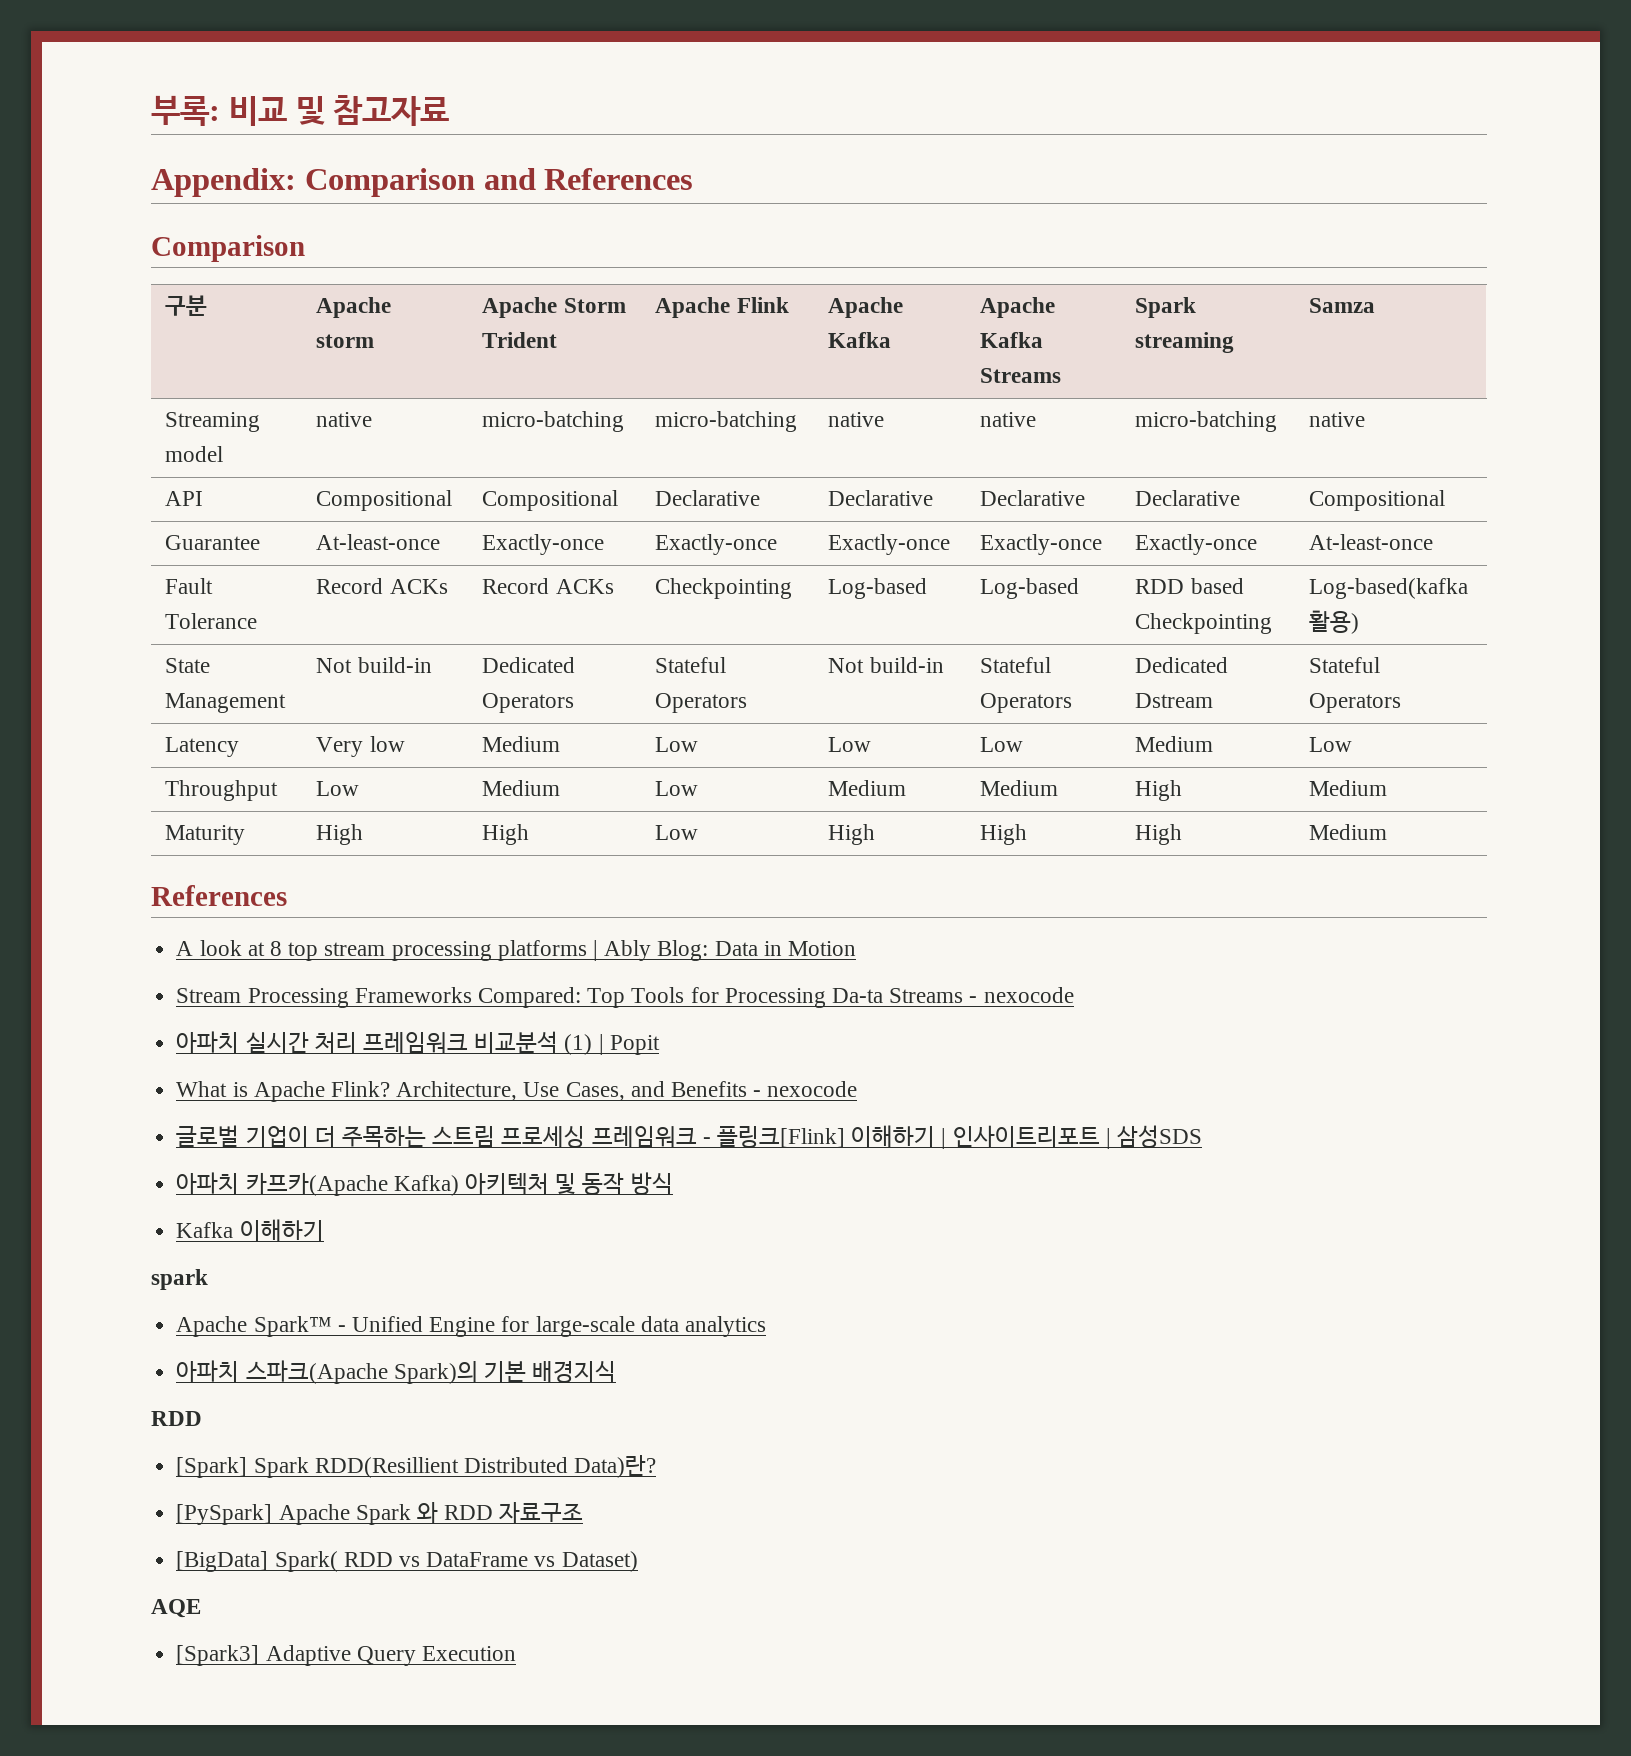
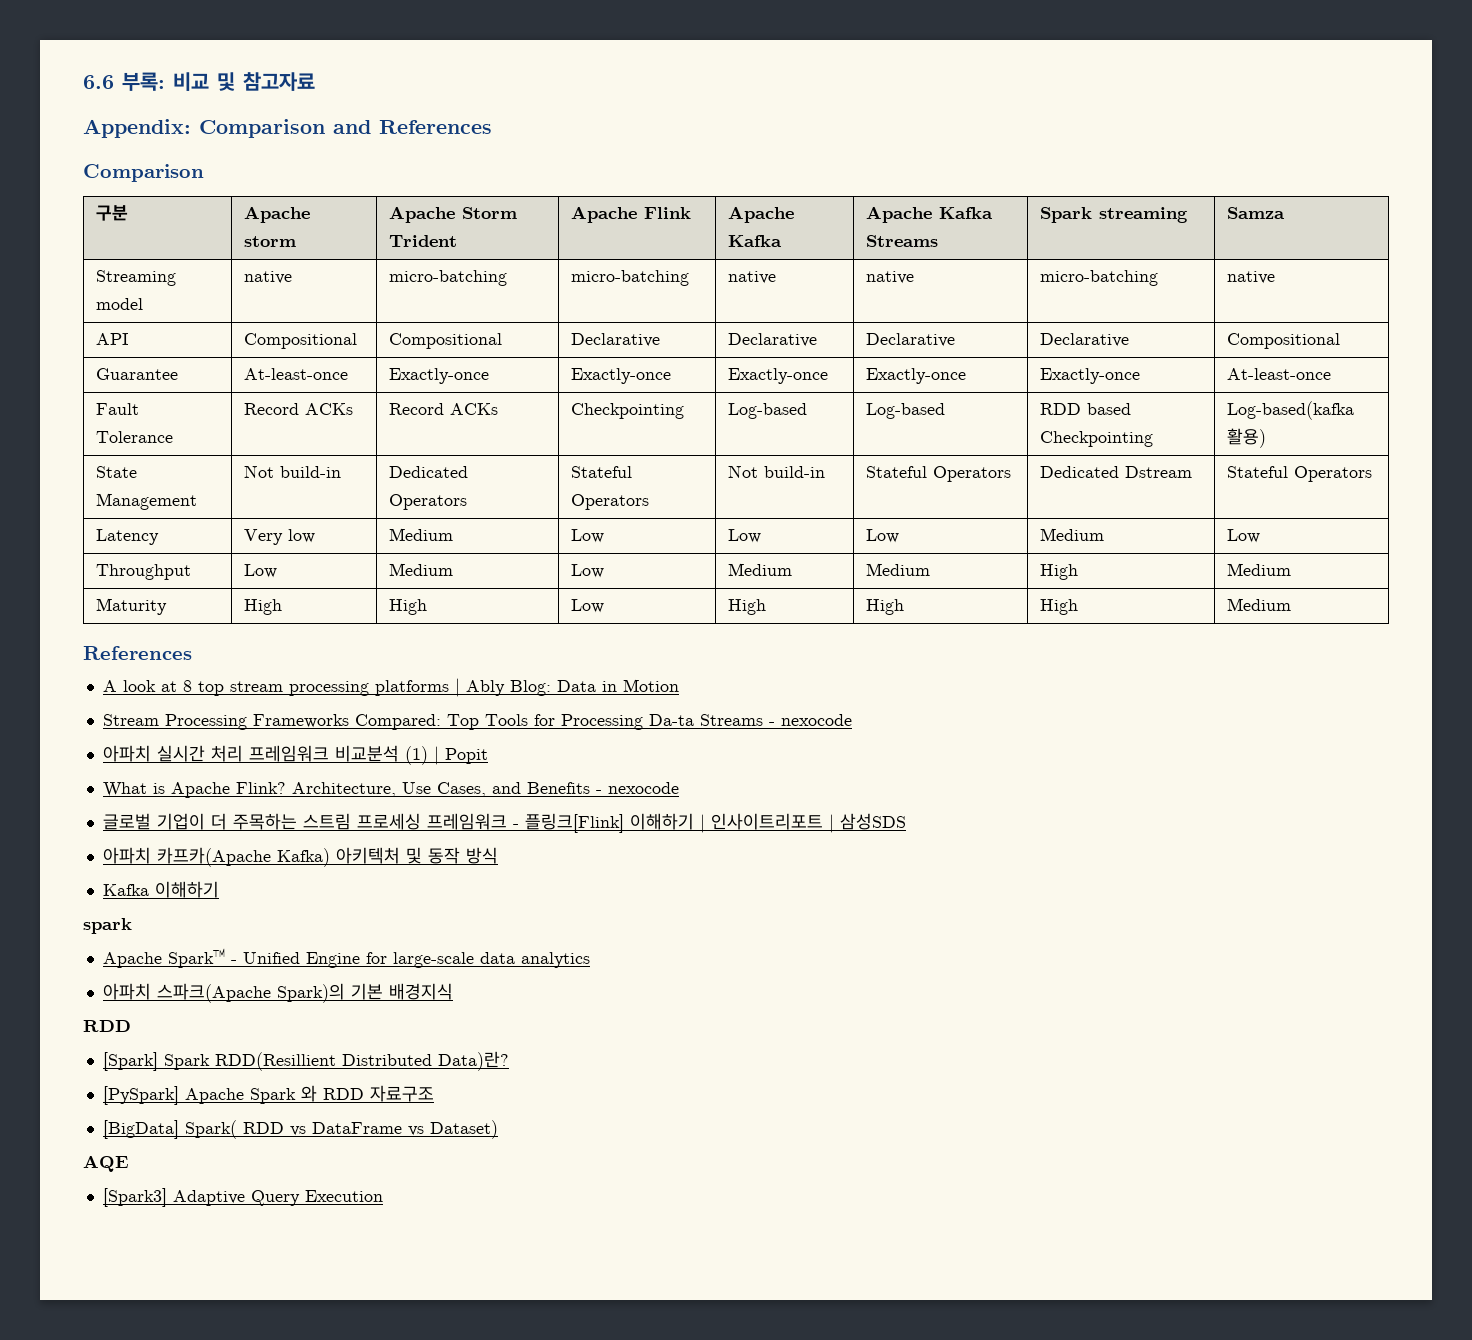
(151, 110) none -> [83,75,114,89] 6.6

